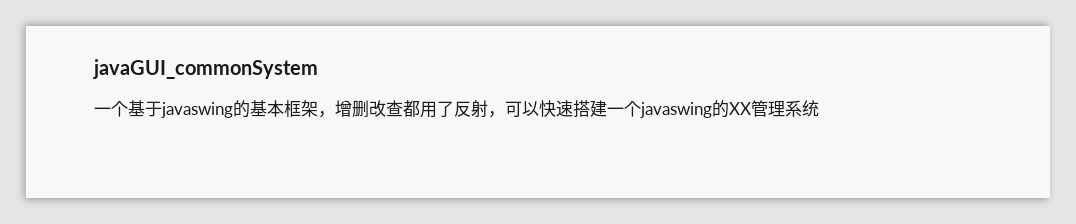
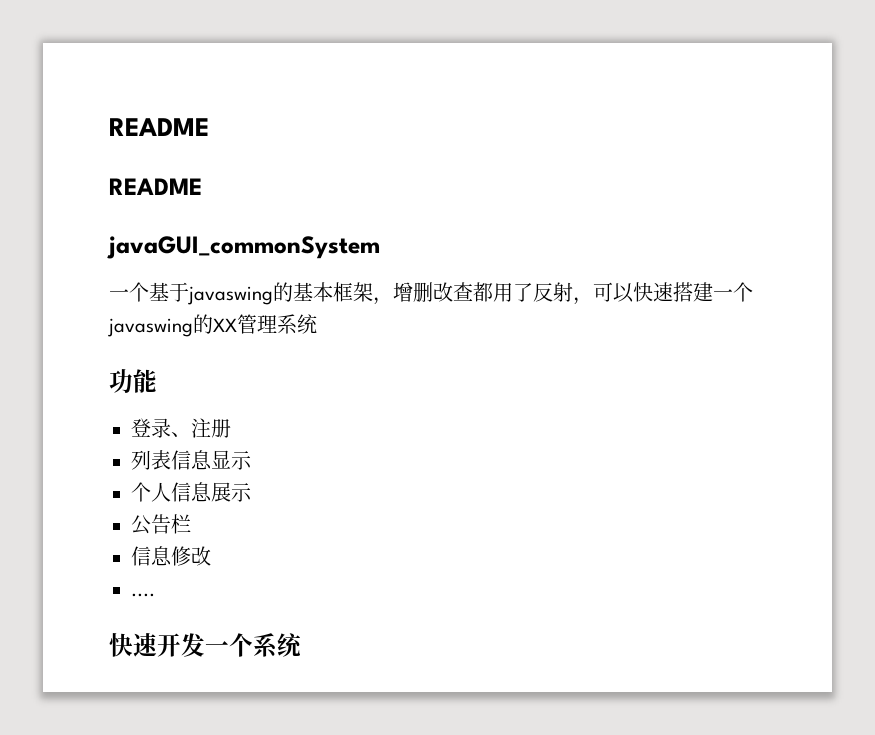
(93, 69) none -> [109,118,209,136] [109,178,202,195] README // README //
(819, 108) none -> [109,369,157,393] [131,418,231,438] [131,450,252,470] [131,482,252,502] [131,514,191,535] [131,546,211,566] [131,593,155,597] [109,633,302,658] // 功能 // 登录、注册 // 列表信息显示 // 个人信息展示 // 公告栏 // 信息修改 // .... // 快速开发一个系统

